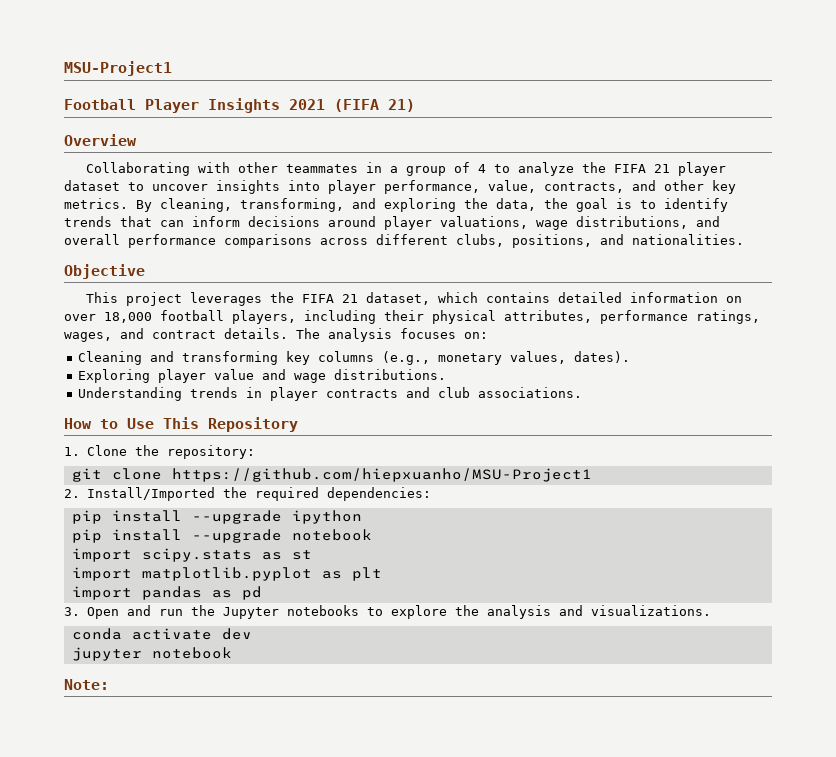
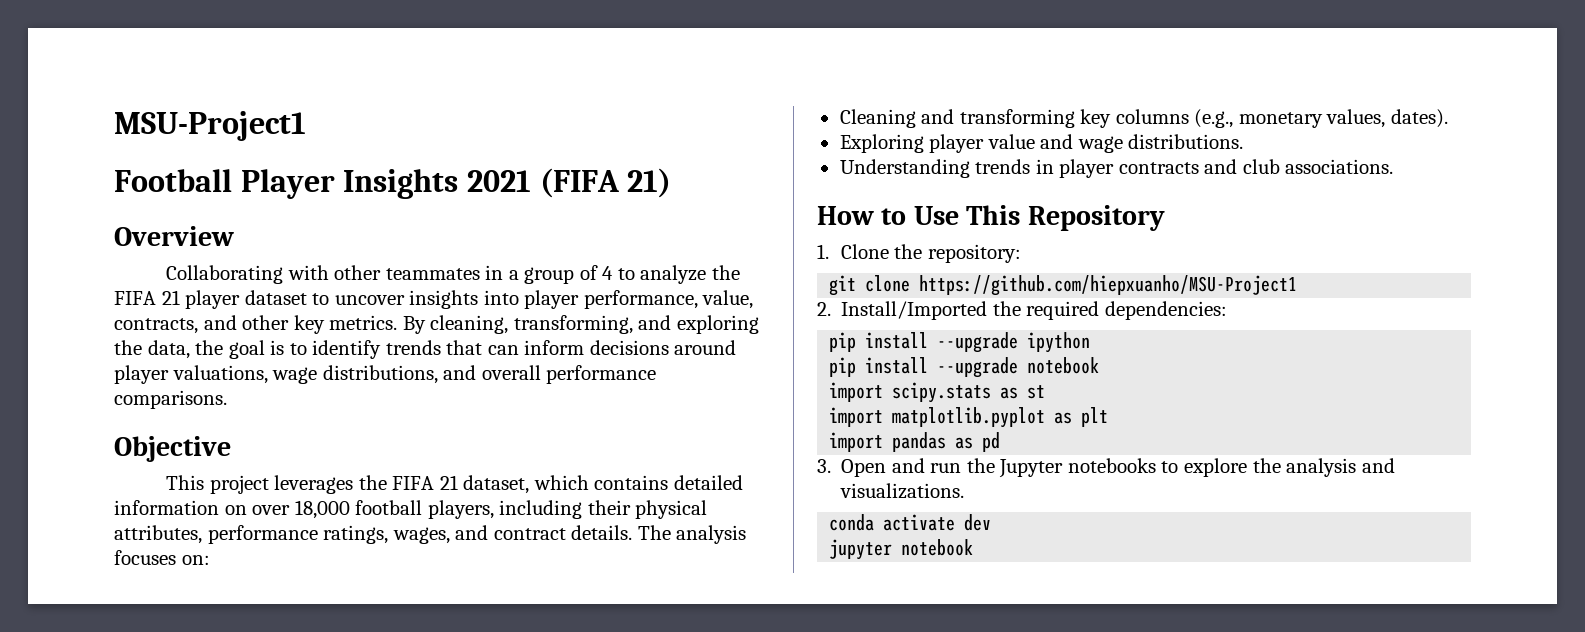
[224,234,744,248] comparisons across different clubs, positions, and nationalities. -> [114,390,227,409] comparisons.
[64,679,109,690] // Note: -> (974, 547) none

